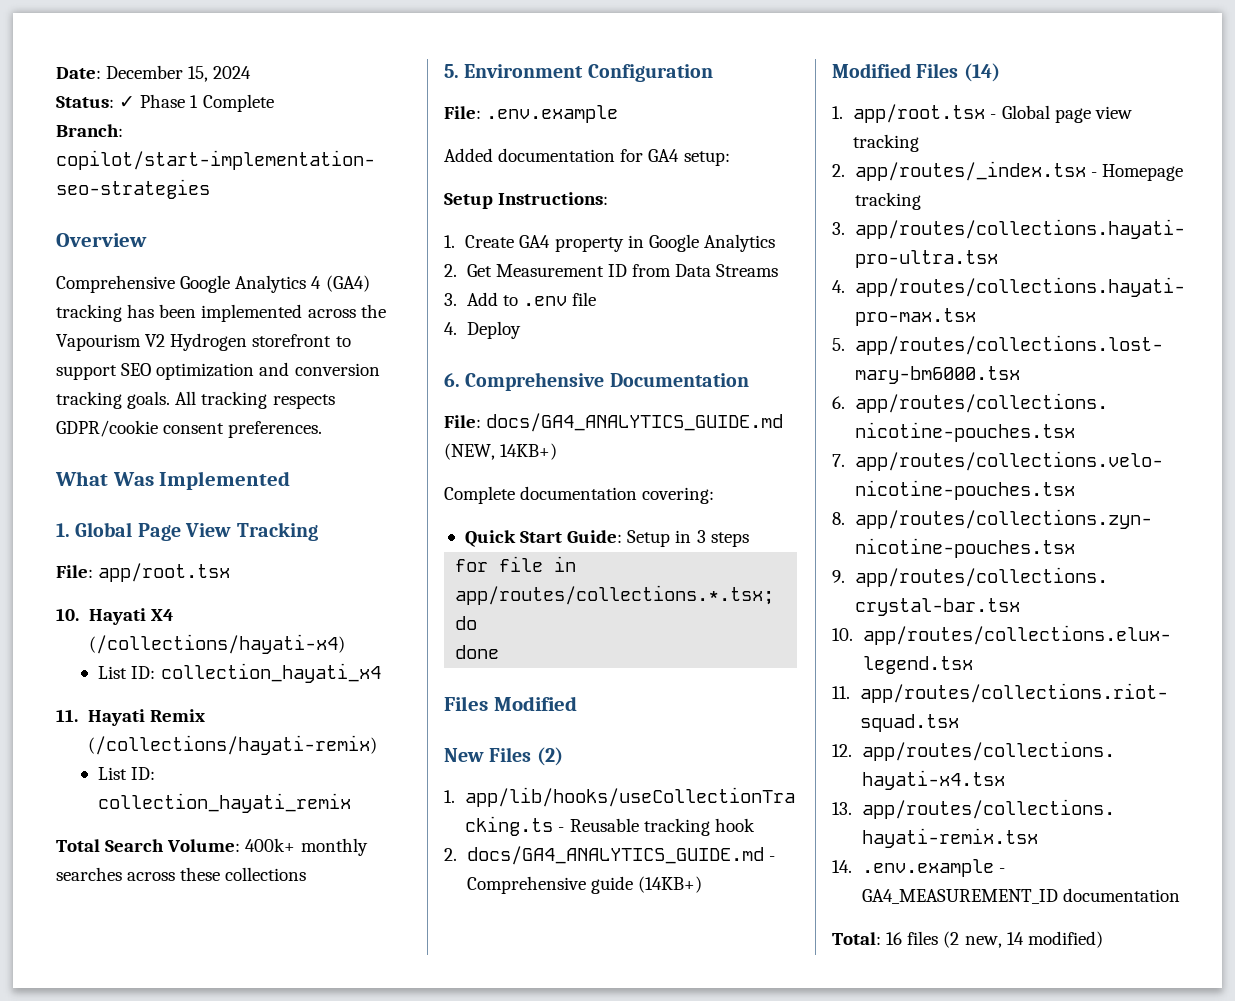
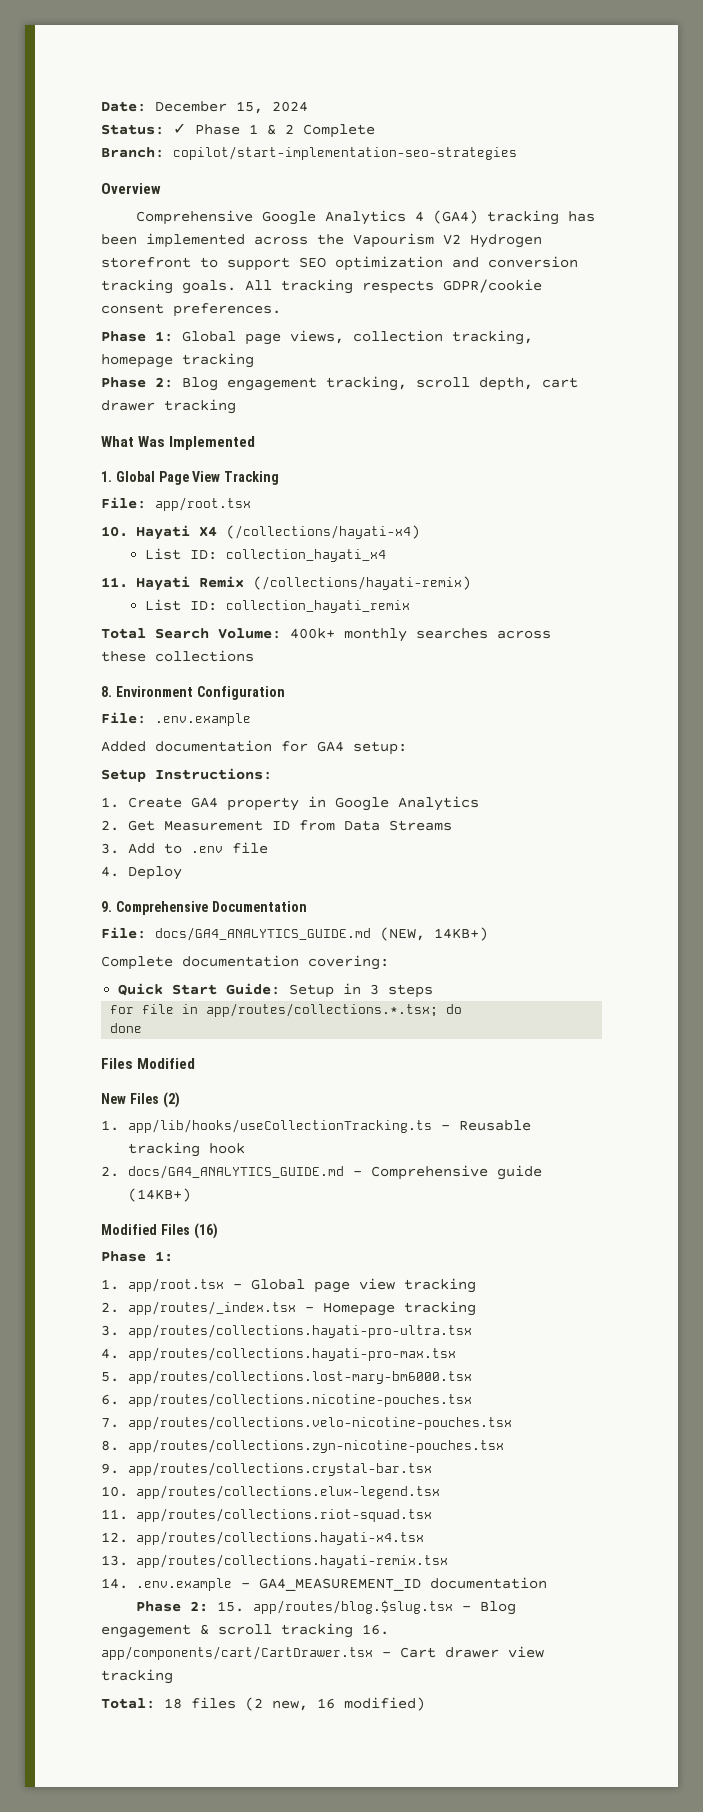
(199, 101) none -> [267,124,294,135] & 2
(323, 429) none -> [101,330,533,345] [101,353,254,368] [101,376,578,391] [101,399,236,414] // Phase 1: Global page views, collection tracking, homepage tracking // Phase 2: Blog engagement tracking, scroll depth, cart drawer tracking
[444,64,459,78] 5. -> [101,686,112,697] 8.
[444,373,460,387] 6. -> [101,901,112,912] 9.
[963,63,1000,82] (14) -> [193,1223,218,1239] [101,1251,173,1262] (16) // Phase 1:
(1180, 895) none -> [135,1600,516,1615] [101,1623,389,1638] [101,1646,544,1660] [101,1669,173,1684] // Phase 2: 15. app/routes/blog.$slug.tsx - Blog engagement & scroll tracking 16. app/components/cart/CartDrawer.tsx - Cart drawer view tracking
[886,932,903,945] 16 -> [164,1698,182,1709] 18
[1006,932,1024,945] 14 -> [317,1698,335,1709] 16

